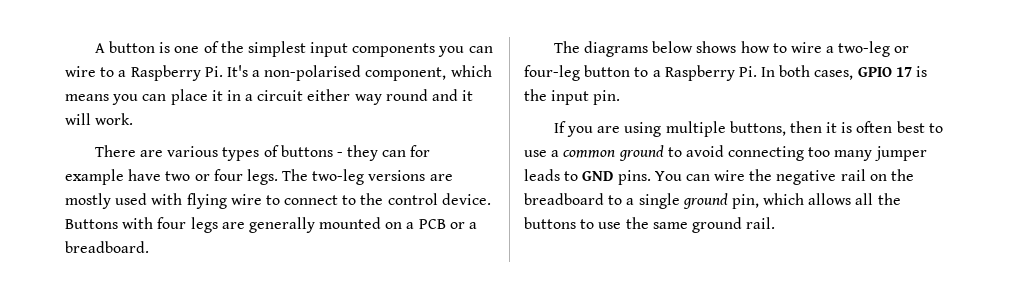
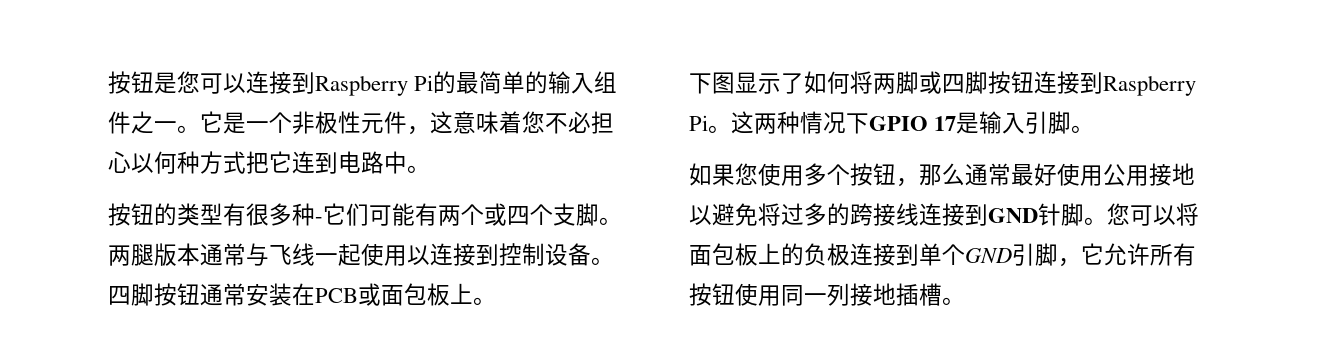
[94,41,493,57] [65,65,492,81] [65,89,474,105] [65,113,134,125] [94,145,431,161] [65,169,453,185] [65,193,491,209] [65,217,478,233] [65,241,149,253] [553,41,910,57] [524,65,928,81] [524,89,621,105] [553,121,943,137] [524,145,927,161] [524,169,915,185] [524,193,901,209] [524,217,776,233] A button is one of the simplest input components you can wire to a Raspberry Pi. It's a non-polarised component, which means you can place it in a circuit either way round and it will work. // There are various types of buttons - they can for example have two or four legs. The two-leg versions are mostly used with flying wire to connect to the control device. Buttons with four legs are generally mounted on a PCB or a breadboard. // The diagrams below shows how to wire a two-leg or four-leg button to a Raspberry Pi. In both cases, GPIO 17 is the input pin. // If you are using multiple buttons, then it is often best to use a common ground to avoid connecting too many jumper leads to GND pins. You can wire the negative rail on the breadboard to a single ground pin, which allows all the buttons to use the same ground rail. -> [108,71,618,96] [108,111,614,135] [108,151,430,174] [108,203,622,226] [108,243,614,266] [108,283,496,306] [689,71,1196,96] [689,111,1095,134] [689,163,1195,187] [689,203,1199,226] [689,243,1196,267] [689,283,965,306] 按钮是您可以连接到Raspberry Pi的最简单的输入组件之一。它是一个非极性元件，这意味着您不必担心以何种方式把它连到电路中。 // 按钮的类型有很多种-它们可能有两个或四个支脚。两腿版本通常与飞线一起使用以连接到控制设备。四脚按钮通常安装在PCB或面包板上。 // 下图显示了如何将两脚或四脚按钮连接到Raspberry Pi。这两种情况下GPIO 17是输入引脚。 // 如果您使用多个按钮，那么通常最好使用公用接地以避免将过多的跨接线连接到GND针脚。您可以将面包板上的负极连接到单个GND引脚，它允许所有按钮使用同一列接地插槽。

